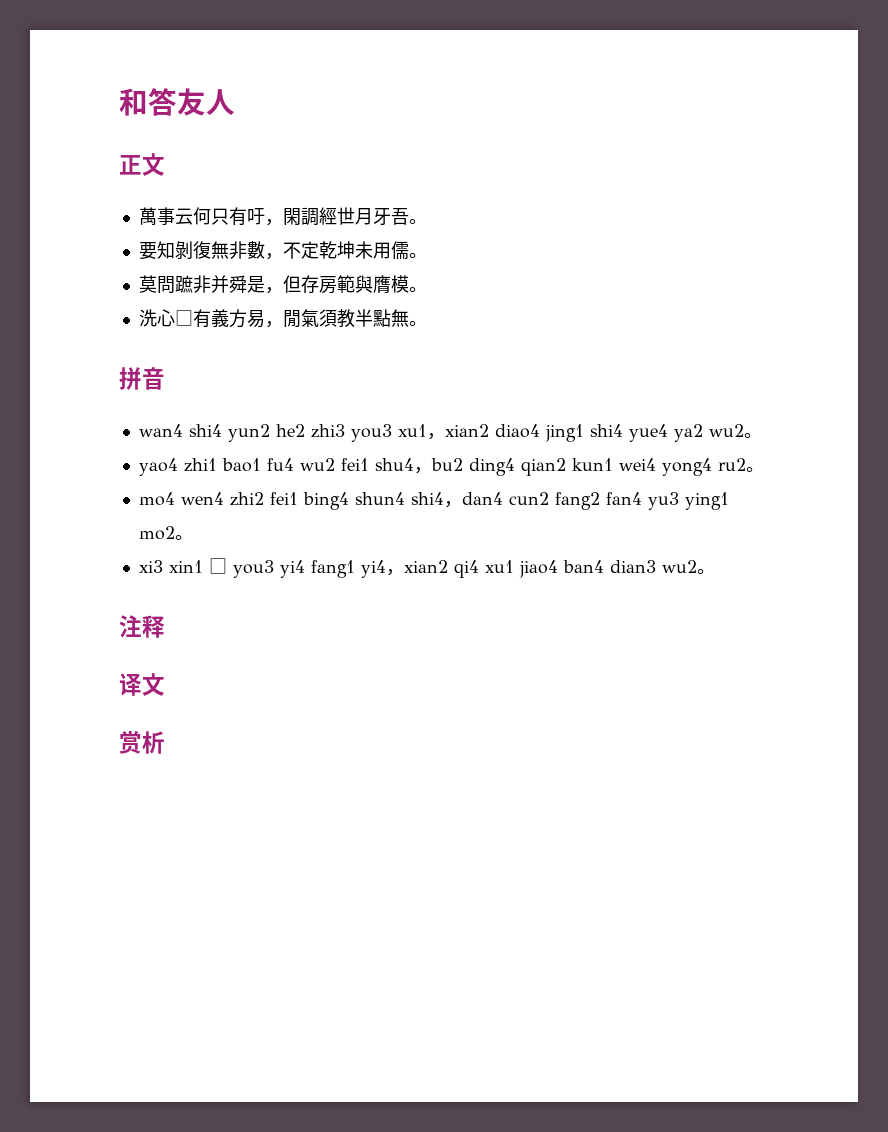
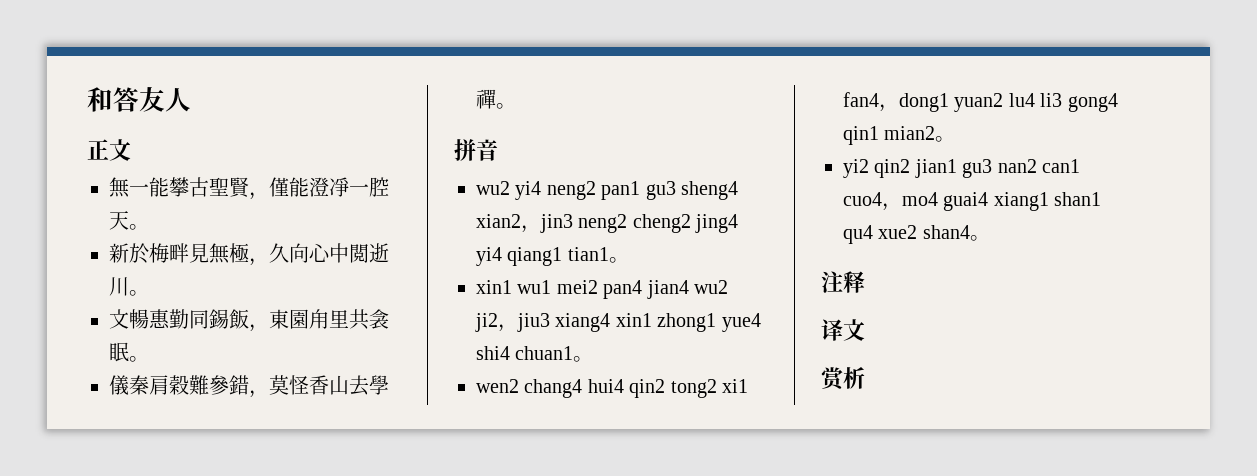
[138,207,427,226] [138,241,427,260] [138,275,427,294] [138,309,427,328] [119,367,165,390] [138,424,762,442] [138,458,764,476] [138,492,729,510] [138,526,193,540] [138,558,697,578] 萬事云何只有吁，閑調經世月牙吾。 // 要知剝復無非數，不定乾坤未用儒。 // 莫問蹠非并舜是，但存房範與膺模。 // 洗心□有義方易，閒氣須教半點無。 // 拼音 // wan4 shi4 yun2 he2 zhi3 you3 xu1，xian2 diao4 jing1 shi4 yue4 ya2 wu2。 // yao4 zhi1 bao1 fu4 wu2 fei1 shu4，bu2 ding4 qian2 kun1 wei4 yong4 ru2。 // mo4 wen4 zhi2 fei1 bing4 shun4 shi4，dan4 cun2 fang2 fan4 yu3 ying1 mo2。 // xi3 xin1 □ you3 yi4 fang1 yi4，xian2 qi4 xu1 jiao4 ban4 dian3 wu2 -> [109,177,389,200] [109,211,149,230] [109,243,389,266] [109,277,149,296] [109,309,389,332] [109,342,149,362] [109,375,389,398] [476,89,516,109] [454,139,498,161] [476,181,738,200] [476,214,739,233] [476,247,629,266] [476,280,728,299] [475,313,761,332] [476,346,594,362] [476,379,748,398] [843,92,1118,112] [843,126,956,145] [843,159,1080,178] [843,192,1102,211] [843,225,970,244] 無一能攀古聖賢，僅能澄凈一腔天。 // 新於梅畔見無極，久向心中閲逝川。 // 文暢惠勤同錫飯，東園甪里共衾眠。 // 儀秦肩穀難參錯，莫怪香山去學禪。 // 拼音 // wu2 yi4 neng2 pan1 gu3 sheng4 xian2，jin3 neng2 cheng2 jing4 yi4 qiang1 tian1。 // xin1 wu1 mei2 pan4 jian4 wu2 ji2，jiu3 xiang4 xin1 zhong1 yue4 shi4 chuan1。 // wen2 chang4 hui4 qin2 tong2 xi1 fan4，dong1 yuan2 lu4 li3 gong4 qin1 mian2。 // yi2 qin2 jian1 gu3 nan2 can1 cuo4，mo4 guai4 xiang1 shan1 qu4 xue2 shan4

